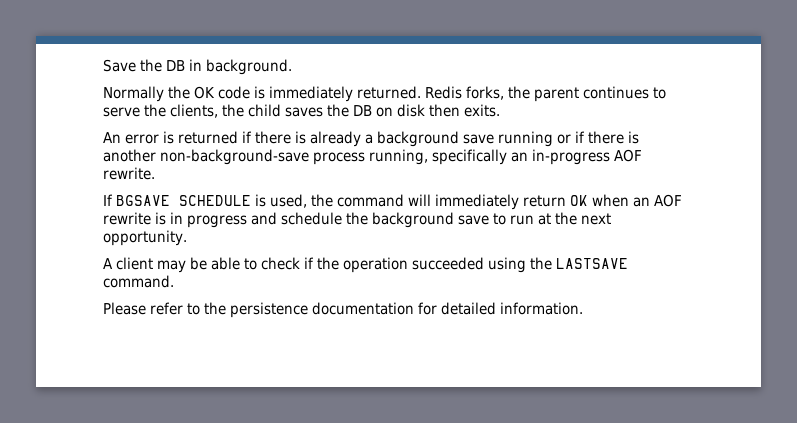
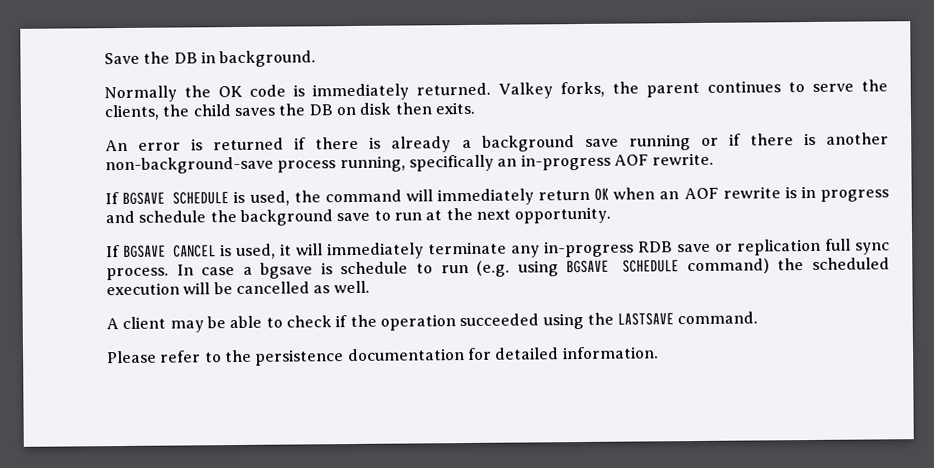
[425,86,462,99] Redis -> [498,82,553,99] Valkey
(187, 238) none -> [106,238,891,260] [106,257,890,281] [106,280,370,296] // If BGSAVE CANCEL is used, it will immediately terminate any in-progress RDB save or replication full sync process. In case a bgsave is schedule to run (e.g. using BGSAVE SCHEDULE command) the scheduled execution will be cancelled as well.

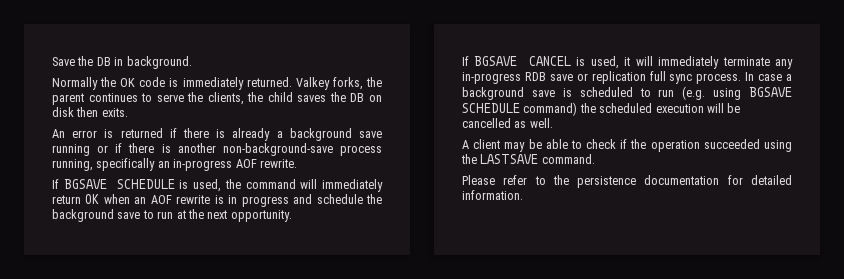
[260,261,409,279] bgsave is schedule -> [462,87,633,100] background save is scheduled

